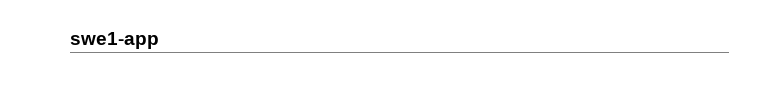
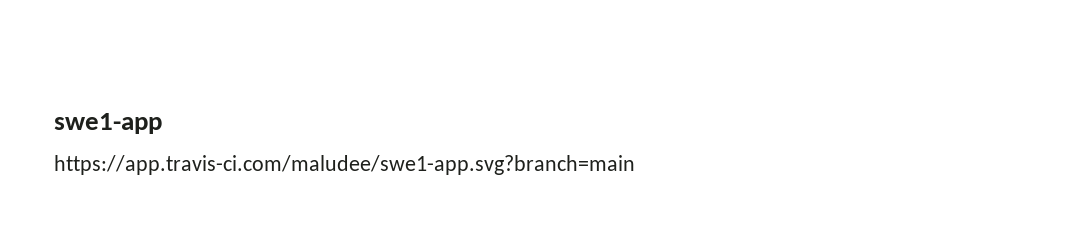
(159, 40) none -> [54,155,635,175] // https://app.travis-ci.com/maludee/swe1-app.svg?branch=main

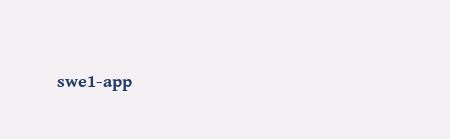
[54,155,635,175] // https://app.travis-ci.com/maludee/swe1-app.svg?branch=main -> (132, 83) none

